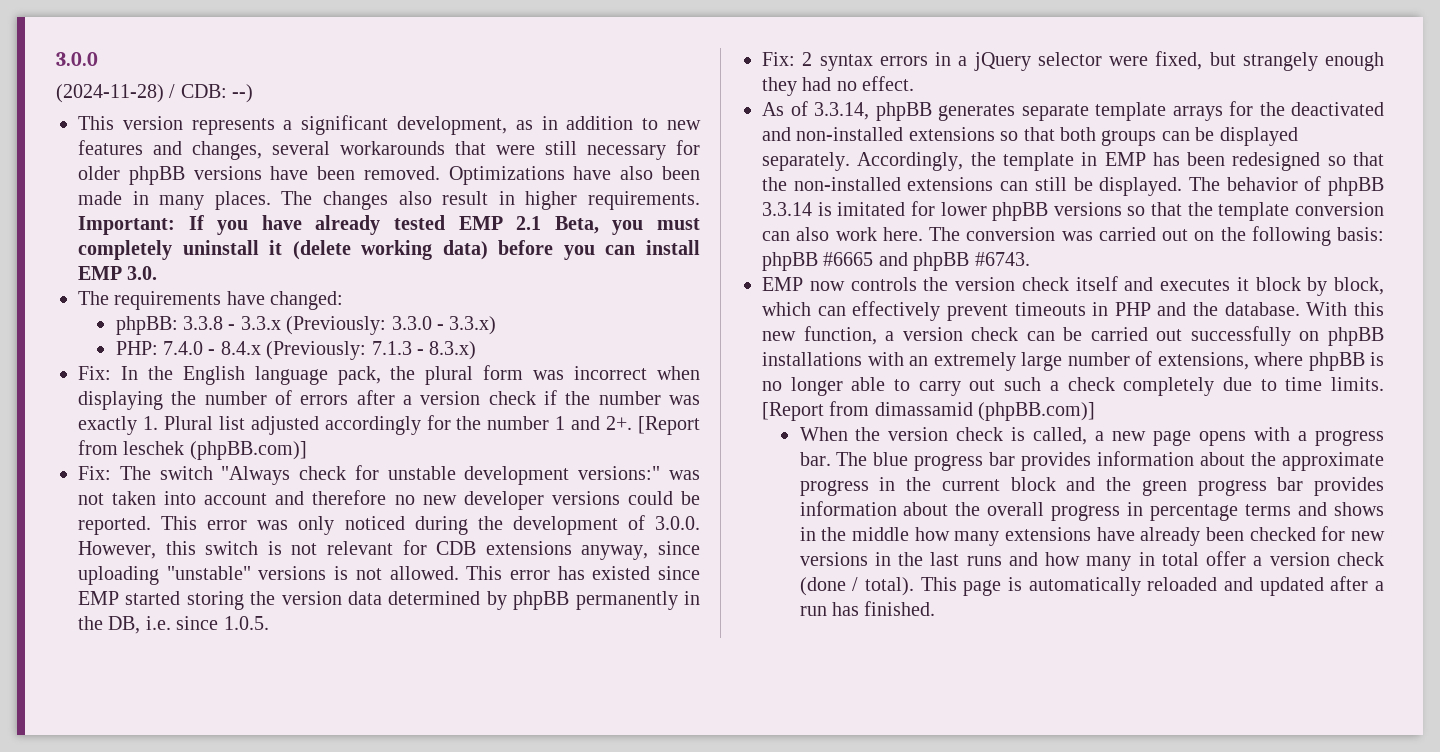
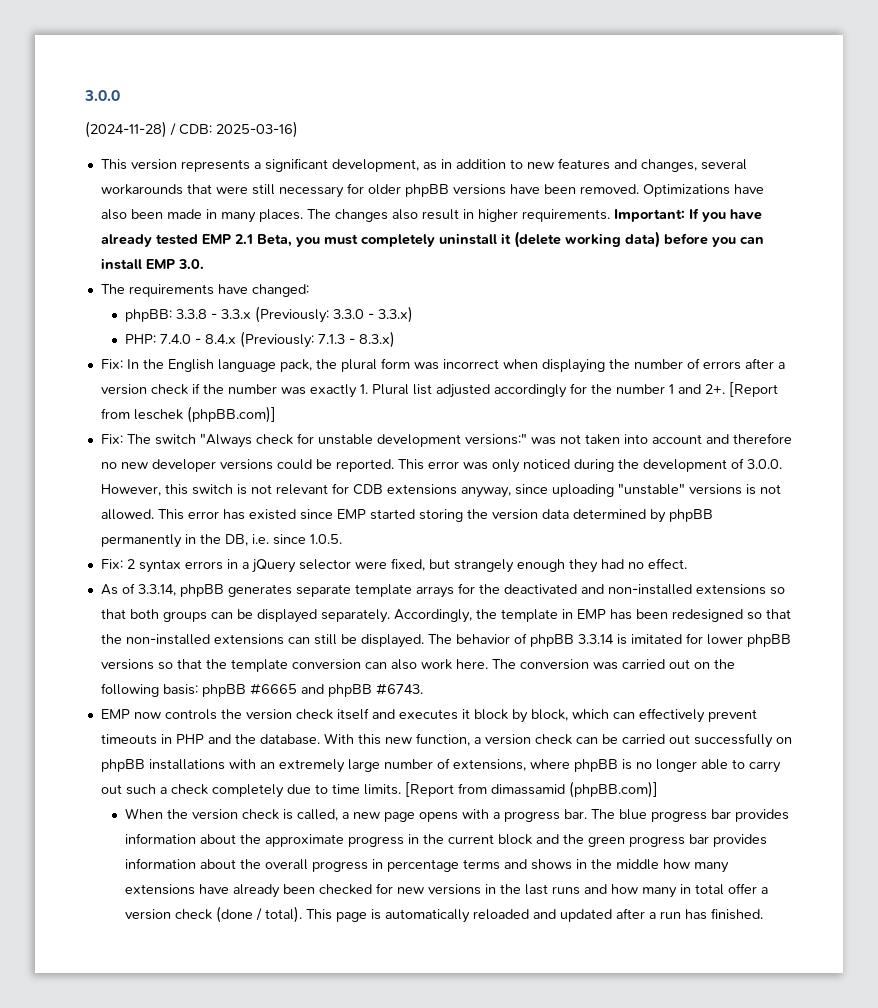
[232,84,254,103] --) -> [216,121,298,138] 2025-03-16)

